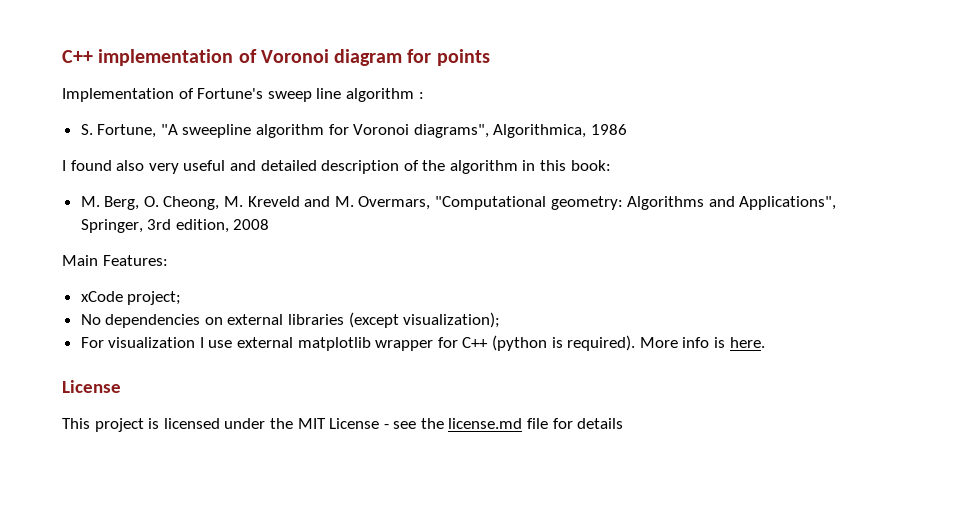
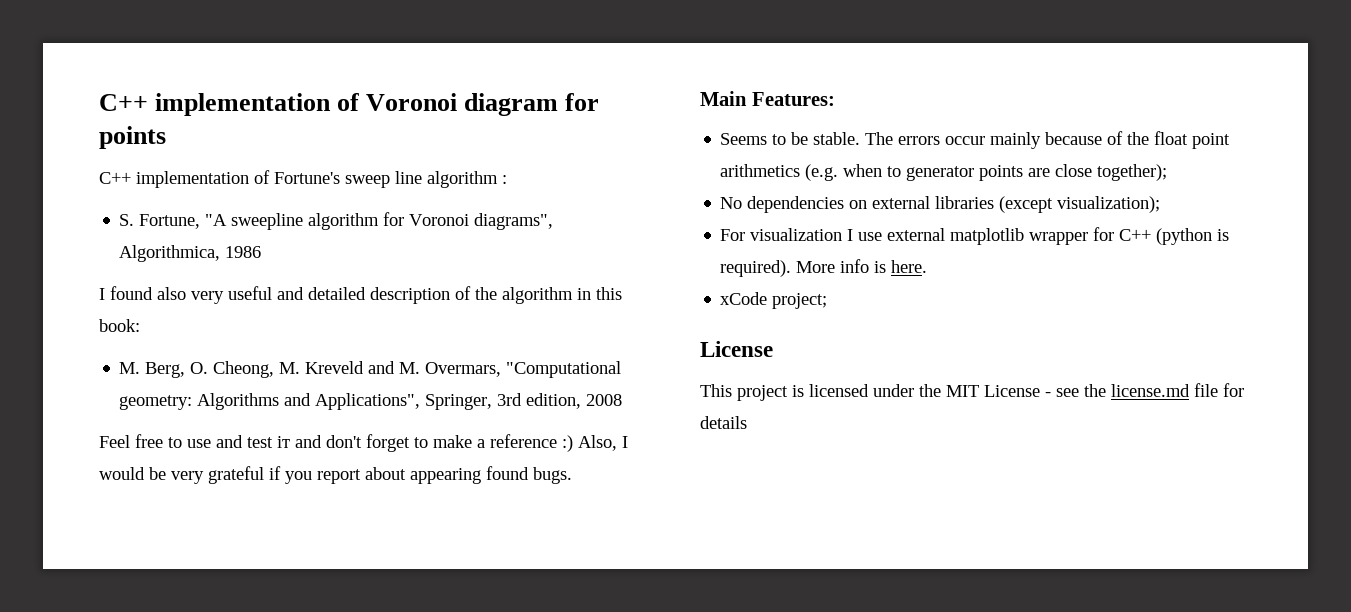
[62,88,174,102] Implementation -> [99,171,249,188] C++ implementation
[62,255,168,266] [80,291,182,305] Main Features: // xCode project; -> [99,434,628,452] [99,466,572,484] [700,91,835,106] [720,131,1231,149] [720,164,1168,181] Feel free to use and test іт and don't forget to make a reference :) Also, I would be very grateful if you report about appearing found bugs. // Main Features: // Seems to be stable. The errors occur mainly because of the float point arithmetics (e.g. when to generator points are close together);
(765, 342) none -> [720,292,828,309] // xCode project;

